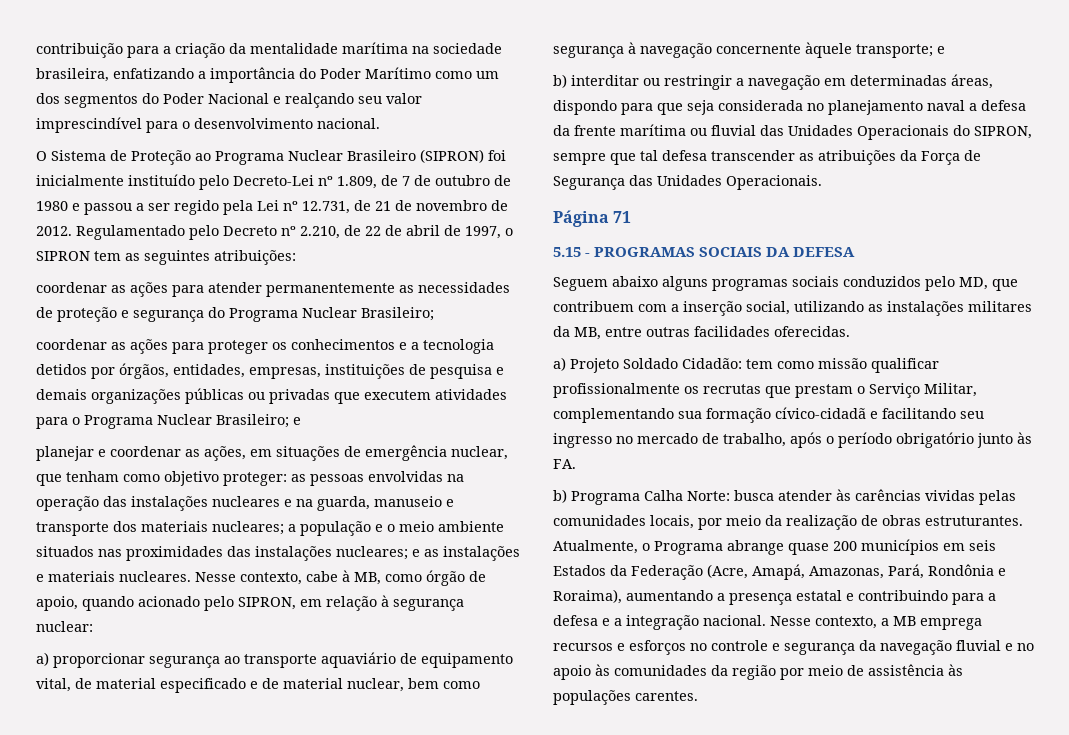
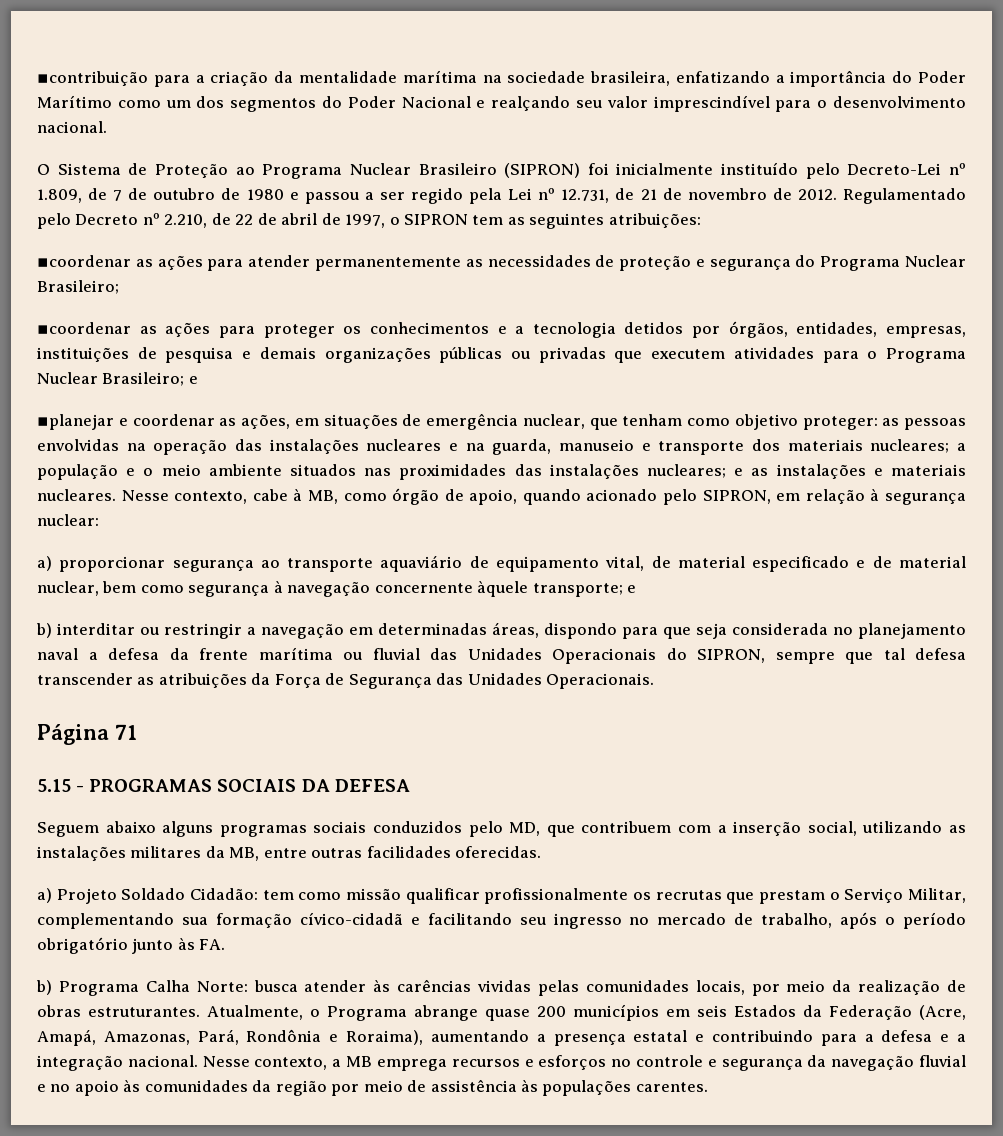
[36,43,123,58] contribuição -> [37,71,148,86] ▪contribuição
[36,282,107,293] coordenar -> [37,255,131,267] ▪coordenar
[36,339,107,350] coordenar -> [37,322,131,334] ▪coordenar
[36,446,94,461] planejar -> [37,414,114,430] ▪planejar

